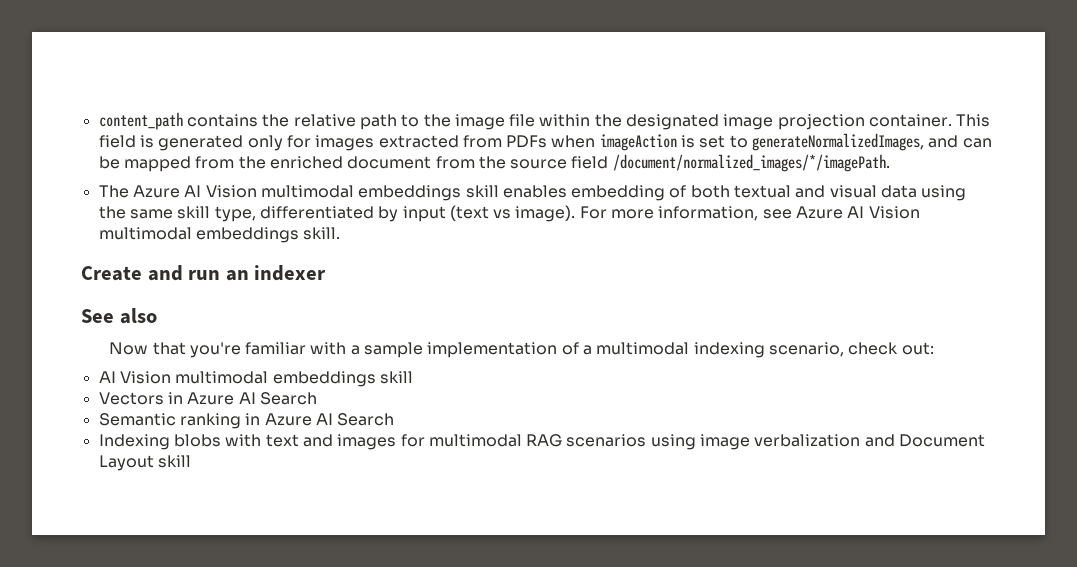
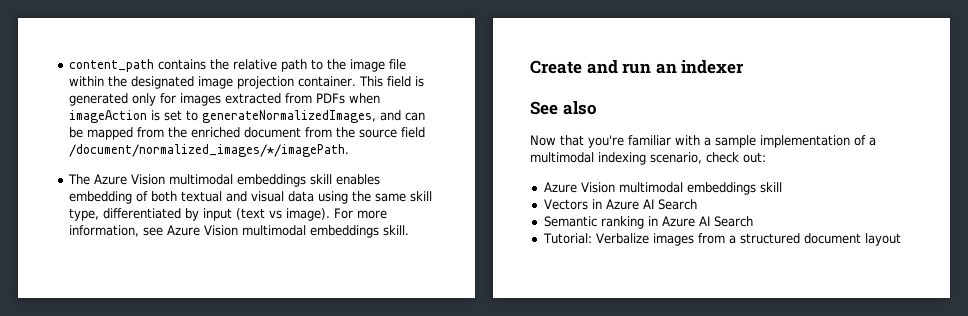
[184,185,202,197] AI -> (127, 179) none
[847,206,865,218] AI -> (200, 230) none
[98,371,116,383] AI -> [543,182,577,193] Azure
[98,434,986,450] [98,455,191,471] Indexing blobs with text and images for multimodal RAG scenarios using image verbalization and Document Layout skill -> [542,233,901,246] Tutorial: Verbalize images from a structured document layout

